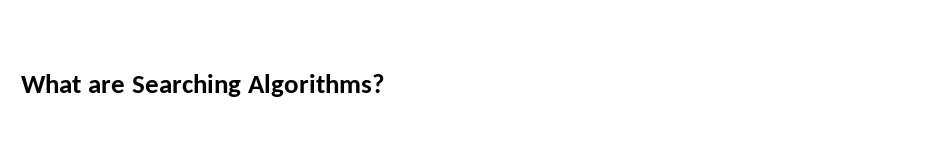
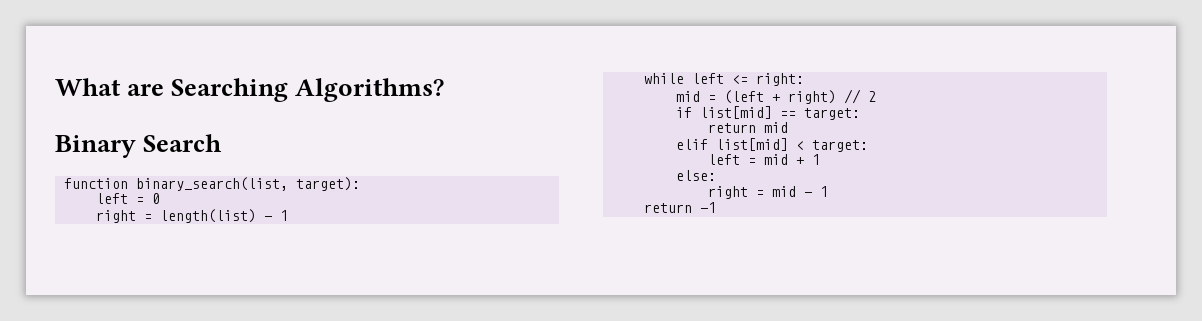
(386, 85) none -> [55,134,223,158] [64,177,361,191] [96,193,161,204] [96,209,289,223] [644,73,805,86] [676,89,877,104] [676,106,861,120] [708,122,789,133] [676,138,869,152] [708,154,821,165] [676,170,717,181] [708,186,829,199] [644,202,717,213] // Binary Search // function binary_search(list, target): // left = 0 // right = length(list) - 1 // while left <= right: // mid = (left + right) // 2 // if list[mid] == target: // return mid // elif list[mid] < target: // left = mid + 1 // else: // right = mid - 1 // return -1

